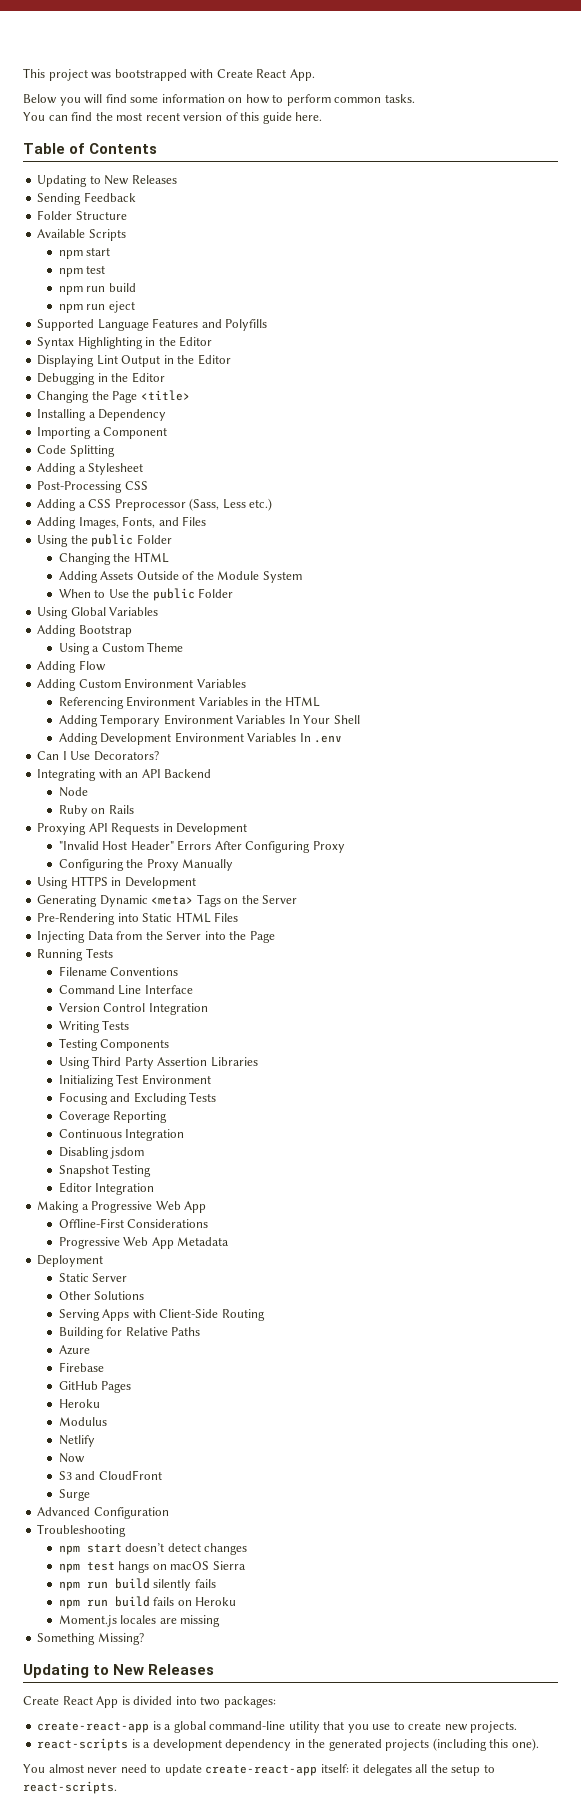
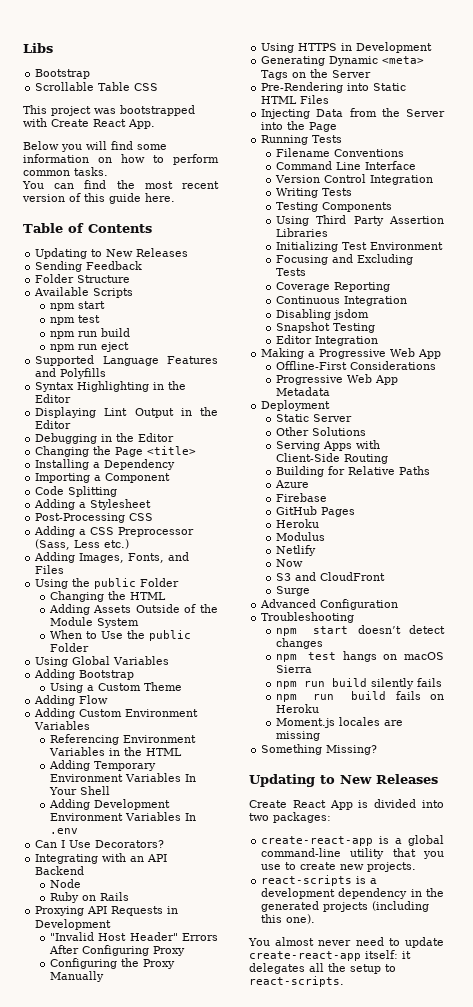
(23, 73) none -> [23,43,53,53] [35,69,91,79] [35,82,159,91] Libs // Bootstrap // Scrollable Table CSS //

